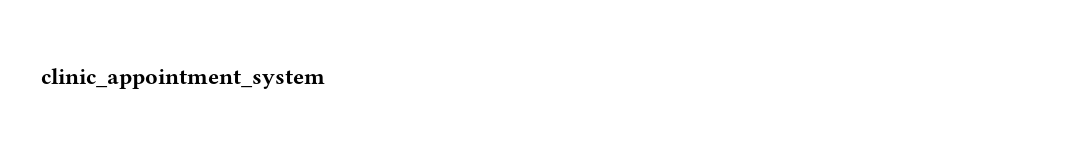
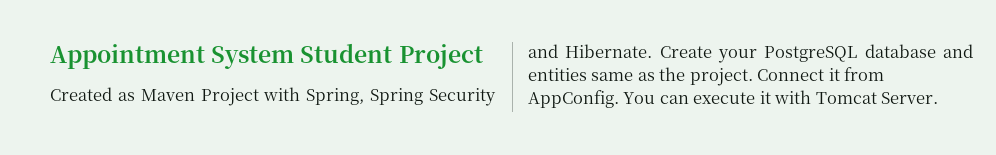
[41,68,325,89] clinic_appointment_system -> [50,43,483,69] [50,87,496,106] [528,44,973,63] [528,67,885,86] [528,90,939,108] Appointment System Student Project // Created as Maven Project with Spring, Spring Security and Hibernate. Create your PostgreSQL database and entities same as the project. Connect it from AppConfig. You can execute it with Tomcat Server.

